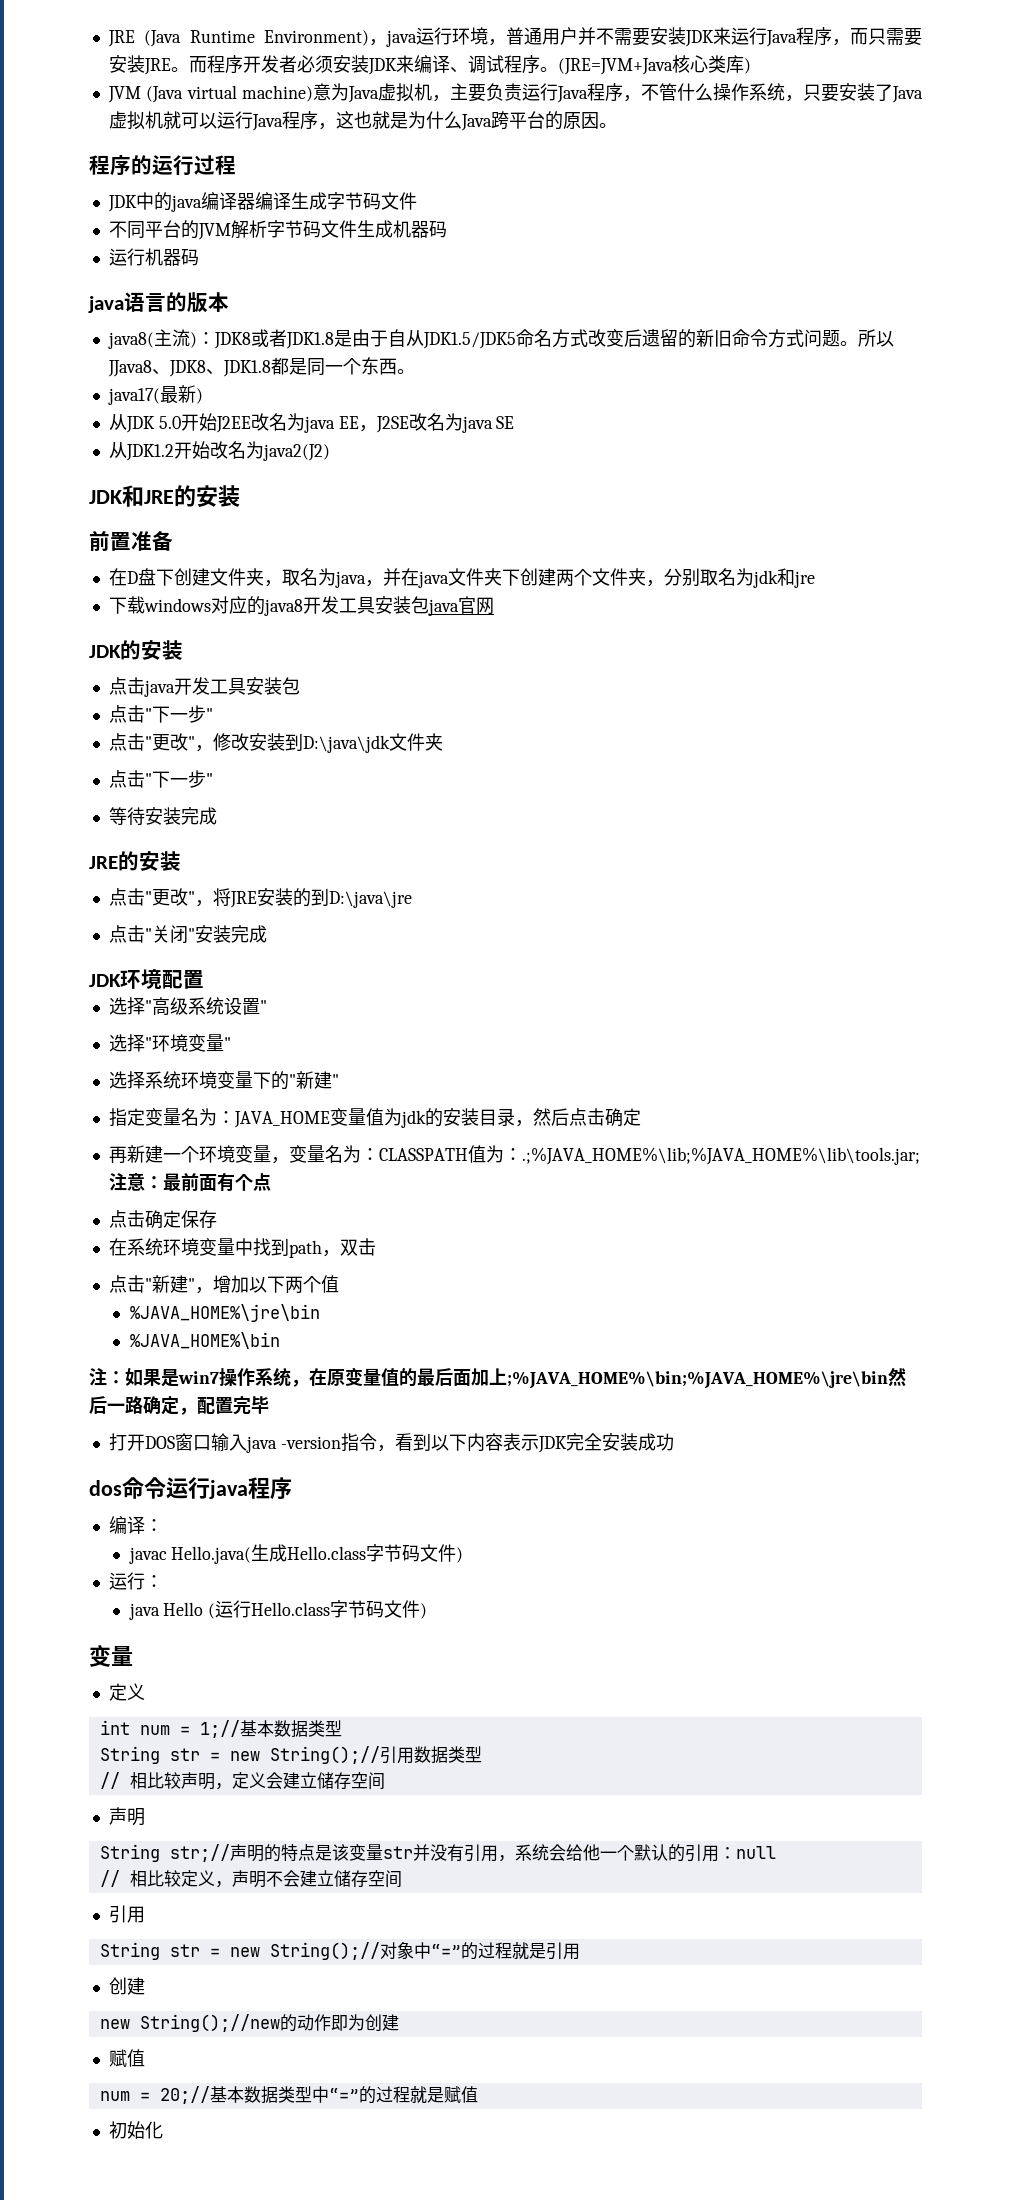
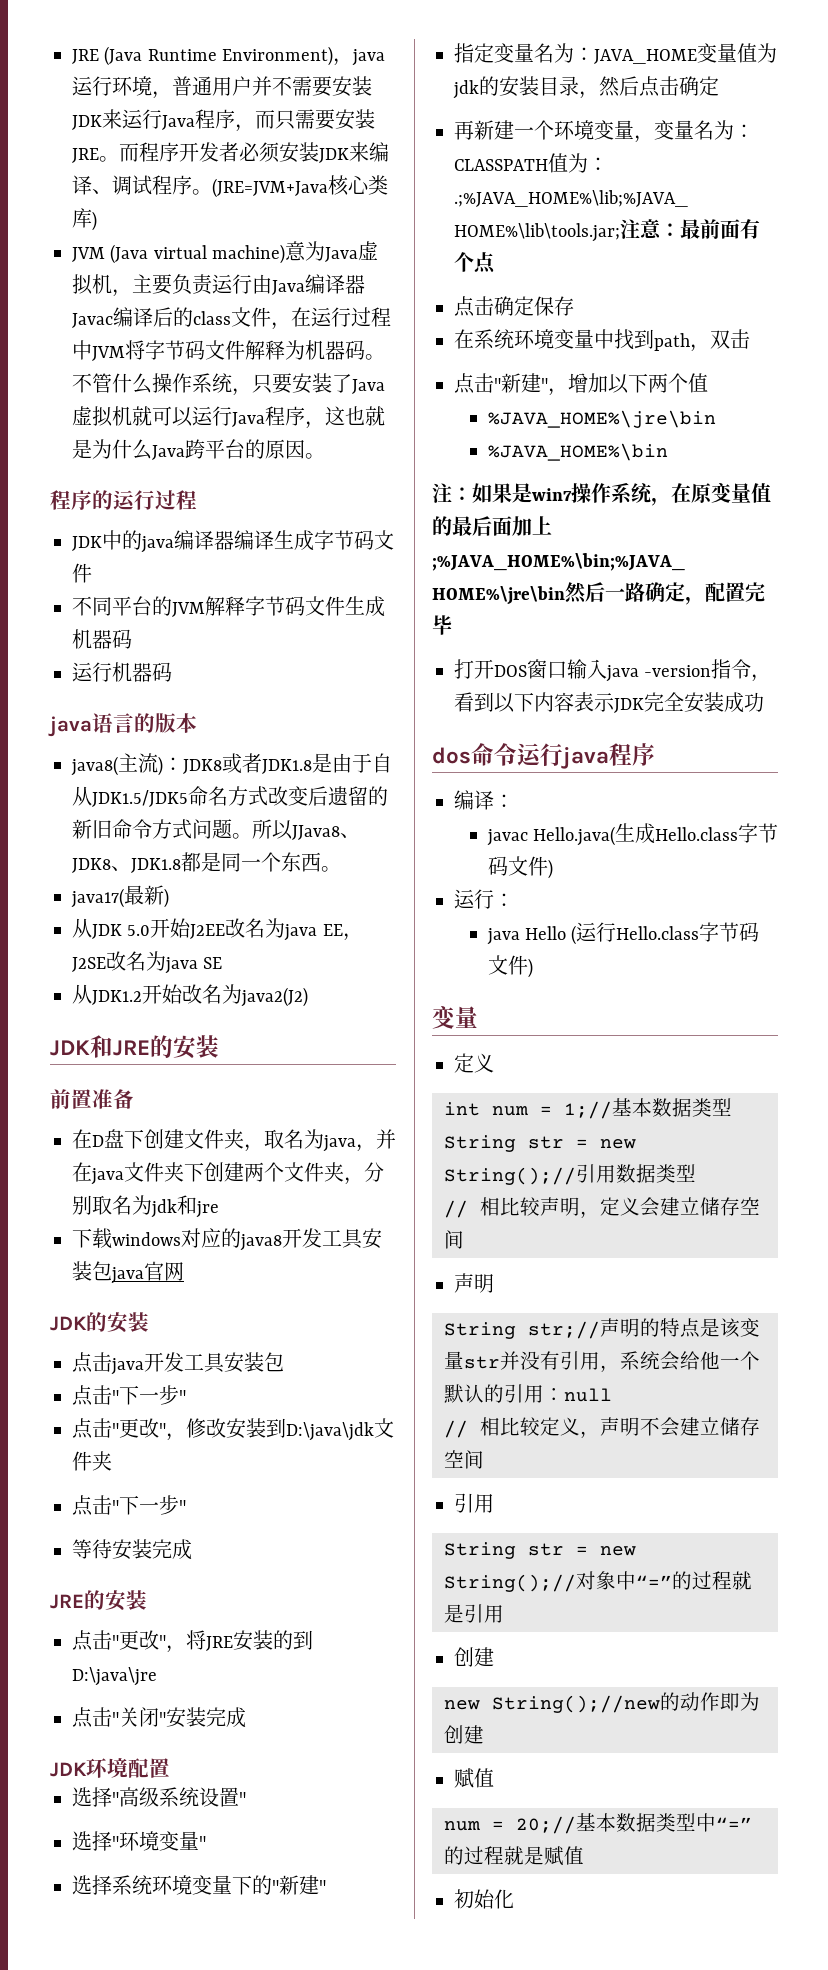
[557,83,641,103] Java程序， -> [252,274,365,295] [72,307,391,330] [72,340,385,361] 由Java编译器Javac编译后的class文件，在运行过程中JVM将字节码文件解释为机器码。
[248,220,267,238] 析 -> [225,596,245,616] 释

